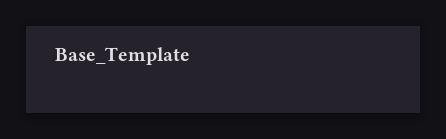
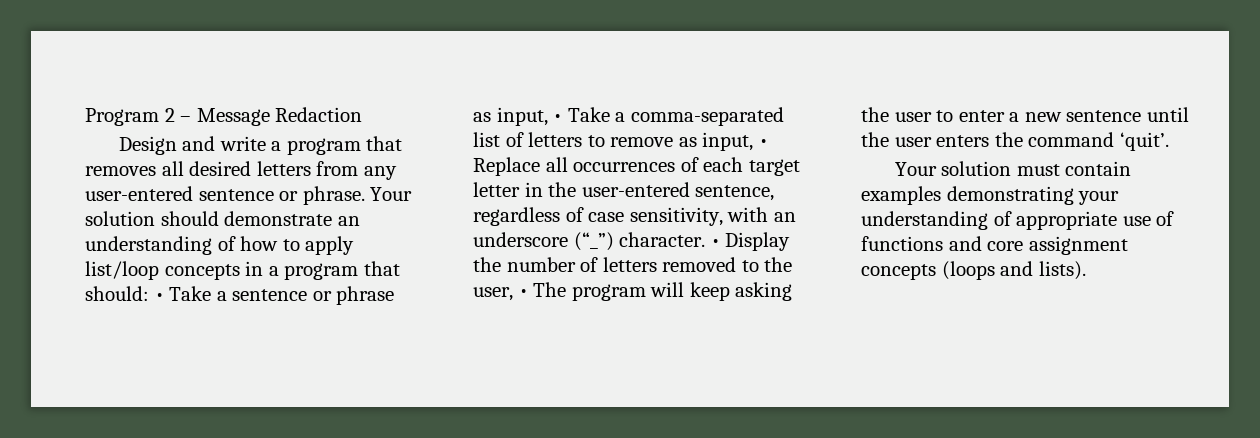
[55,47,190,65] Base_Template -> [85,107,363,126] [118,136,403,155] [85,161,397,180] [85,186,413,205] [85,211,360,226] [85,236,355,255] [85,261,400,280] [85,286,395,305] [473,107,784,126] [473,132,768,151] [473,157,800,176] [473,182,775,201] [473,207,796,226] [473,232,791,251] [473,257,793,272] [473,282,793,301] [861,107,1189,122] [861,132,1169,151] [894,161,1132,176] [861,186,1120,205] [861,211,1175,230] [861,236,1128,255] [861,261,1086,280] Program 2 – Message Redaction // Design and write a program that removes all desired letters from any user-entered sentence or phrase. Your solution should demonstrate an understanding of how to apply list/loop concepts in a program that should: • Take a sentence or phrase as input, • Take a comma-separated list of letters to remove as input, • Replace all occurrences of each target letter in the user-entered sentence, regardless of case sensitivity, with an underscore (“_”) character. • Display the number of letters removed to the user, • The program will keep asking the user to enter a new sentence until the user enters the command ‘quit’. // Your solution must contain examples demonstrating your understanding of appropriate use of functions and core assignment concepts (loops and lists).

